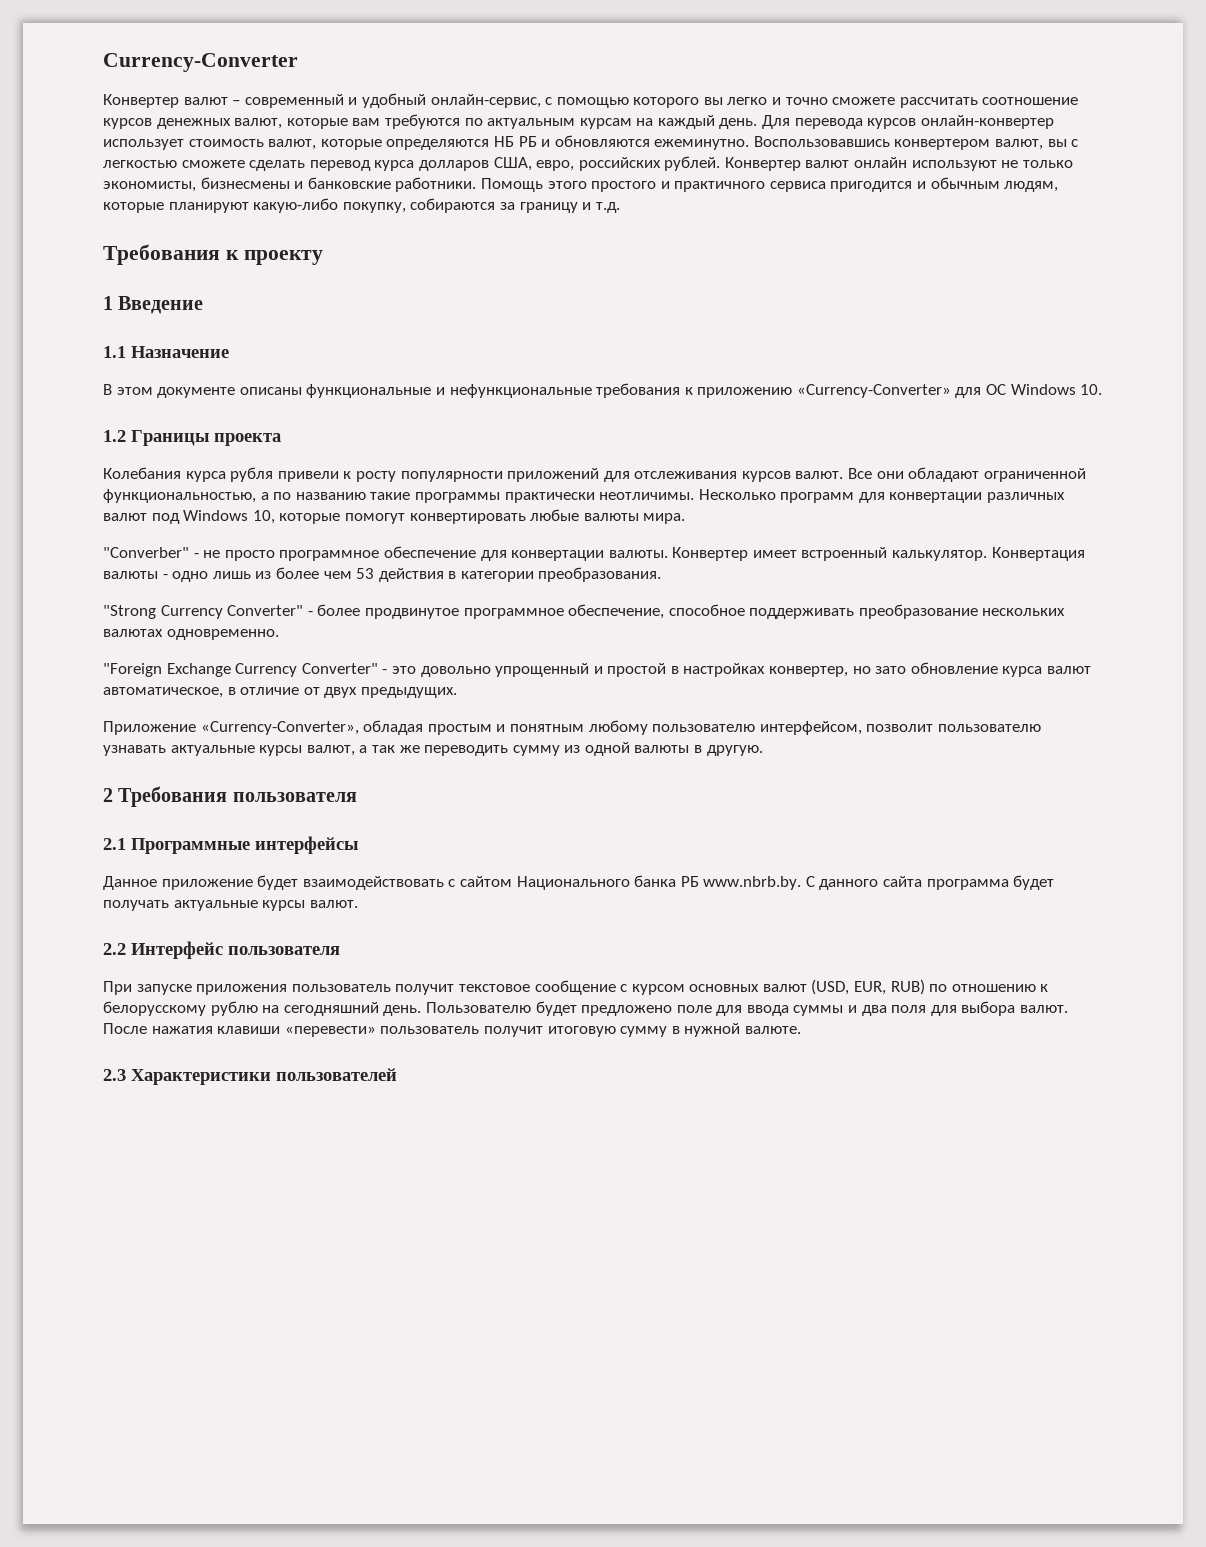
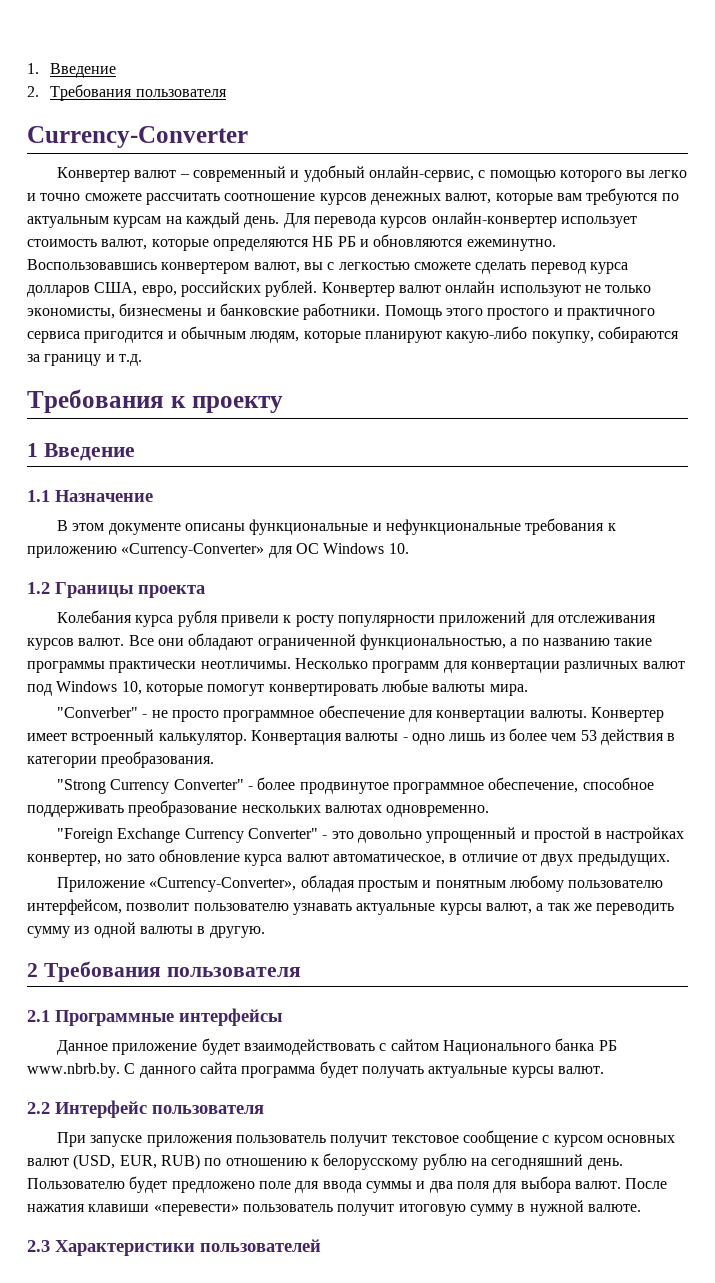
(103, 62) none -> [27,63,117,78] [27,84,227,101] 1. Введение // 2. Требования пользователя //

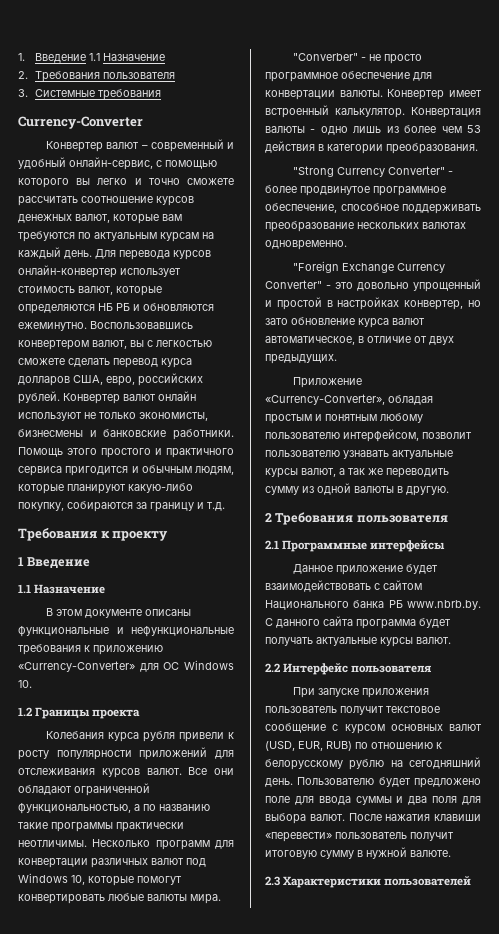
(117, 70) none -> [88,53,165,61] 1.1 Назначение
(227, 93) none -> [18,89,161,100] // 3. Системные требования

